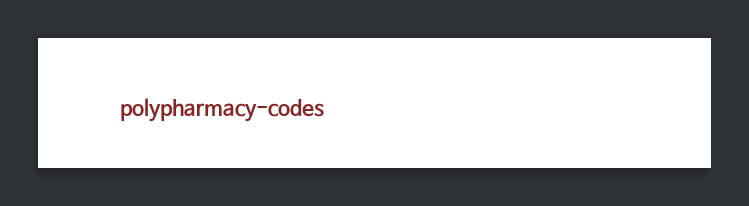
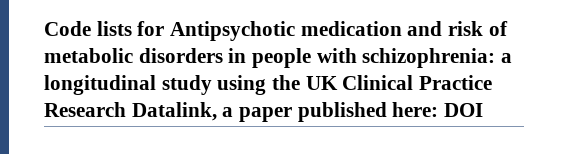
[120,98,324,122] polypharmacy-codes -> [44,21,508,41] [44,48,513,68] [44,75,493,95] [44,102,484,122] Code lists for Antipsychotic medication and risk of metabolic disorders in people with schizophrenia: a longitudinal study using the UK Clinical Practice Research Datalink, a paper published here: DOI

